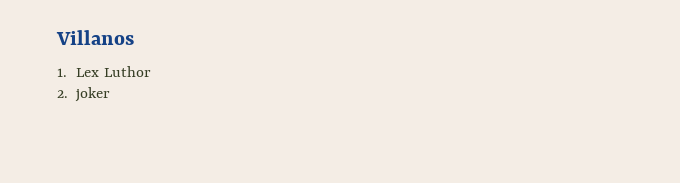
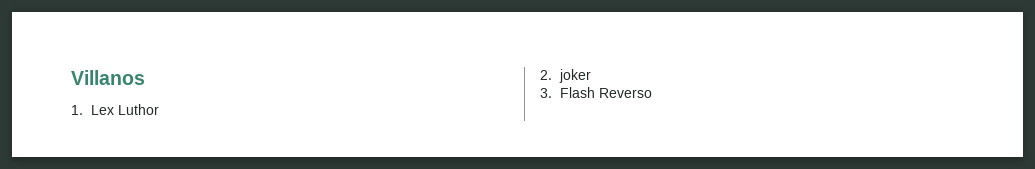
(111, 94) none -> [540,87,653,98] // 3. Flash Reverso

